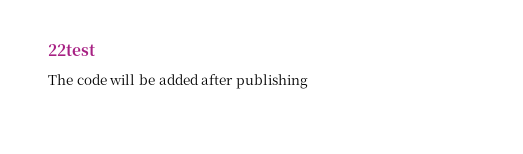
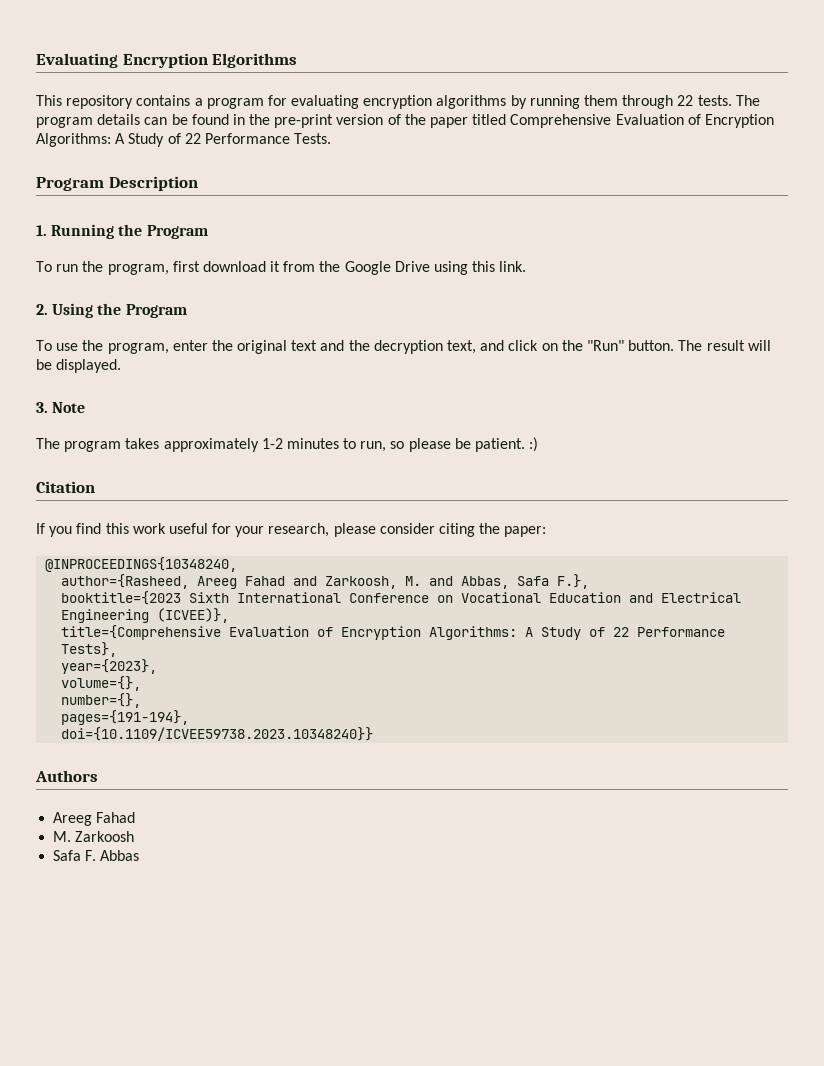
[48,44,96,56] [48,74,308,89] 22test // The code will be added after publishing -> [36,53,298,68] [36,95,760,109] [36,114,774,128] [36,133,332,147] [36,176,198,191] [36,224,208,239] [36,261,527,275] [36,303,187,318] [36,340,771,354] [36,359,122,373] [36,402,86,413] [36,437,539,452] [36,481,95,493] [36,523,547,537] [45,557,238,572] [61,574,590,589] [61,591,742,605] [61,608,230,623] [61,625,726,640] [61,642,118,657] [61,659,158,674] [61,676,142,691] [61,693,142,708] [61,710,190,725] [61,727,374,741] [35,770,98,782] [53,812,136,826] [53,831,135,842] [53,850,140,861] Evaluating Encryption Elgorithms // This repository contains a program for evaluating encryption algorithms by running them through 22 tests. The program details can be found in the pre-print version of the paper titled Comprehensive Evaluation of Encryption Algorithms: A Study of 22 Performance Tests. // Program Description // 1. Running the Program // To run the program, first download it from the Google Drive using this link. // 2. Using the Program // To use the program, enter the original text and the decryption text, and click on the "Run" button. The result will be displayed. // 3. Note // The program takes approximately 1-2 minutes to run, so please be patient. :) // Citation // If you find this work useful for your research, please consider citing the paper: // @INPROCEEDINGS{10348240, // author={Rasheed, Areeg Fahad and Zarkoosh, M. and Abbas, Safa F.}, // booktitle={2023 Sixth International Conference on Vocational Education and Electrical Engineering (ICVEE)}, // title={Comprehensive Evaluation of Encryption Algorithms: A Study of 22 Performance Tests}, // year={2023}, // volume={}, // number={}, // pages={191-194}, // doi={10.1109/ICVEE59738.2023.10348240}} // Authors // Areeg Fahad // M. Zarkoosh // Safa F. Abbas

